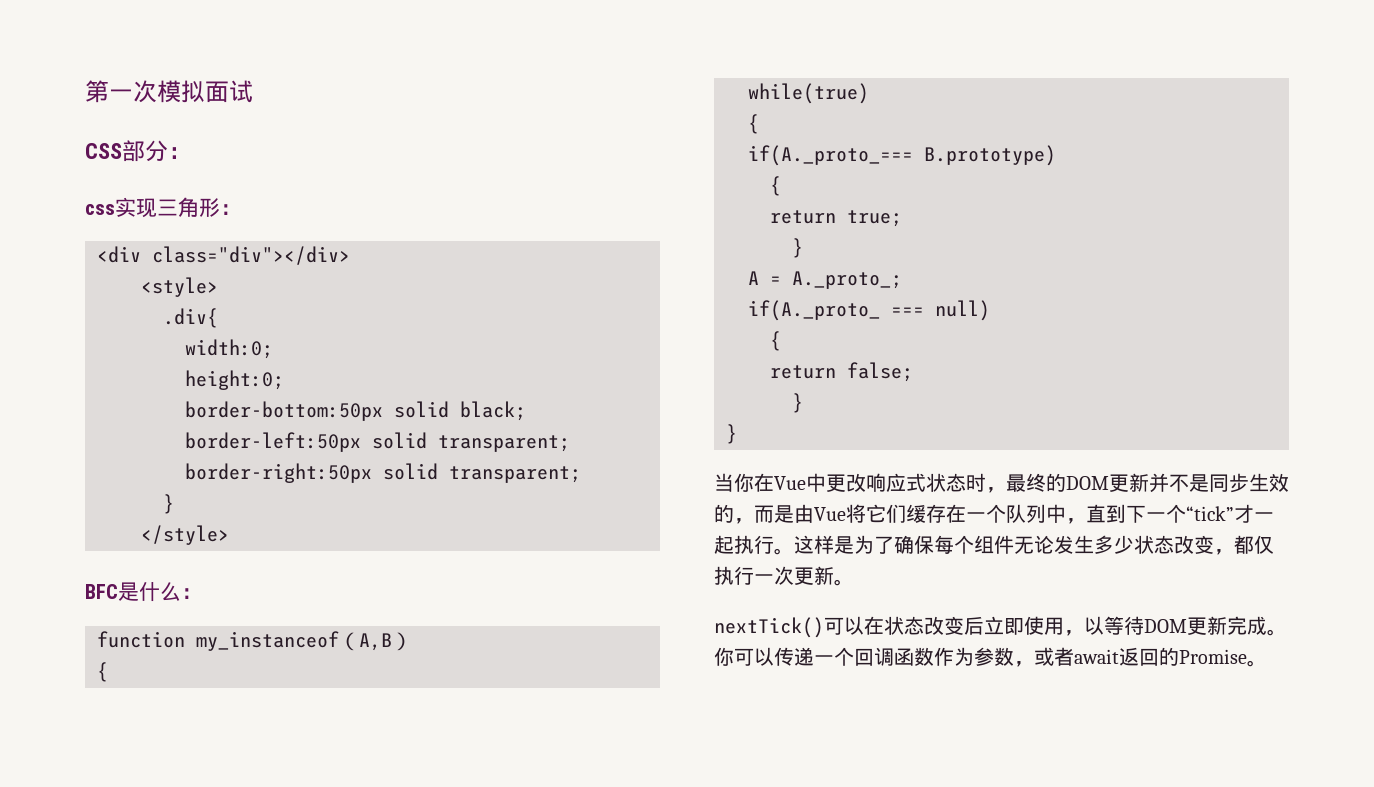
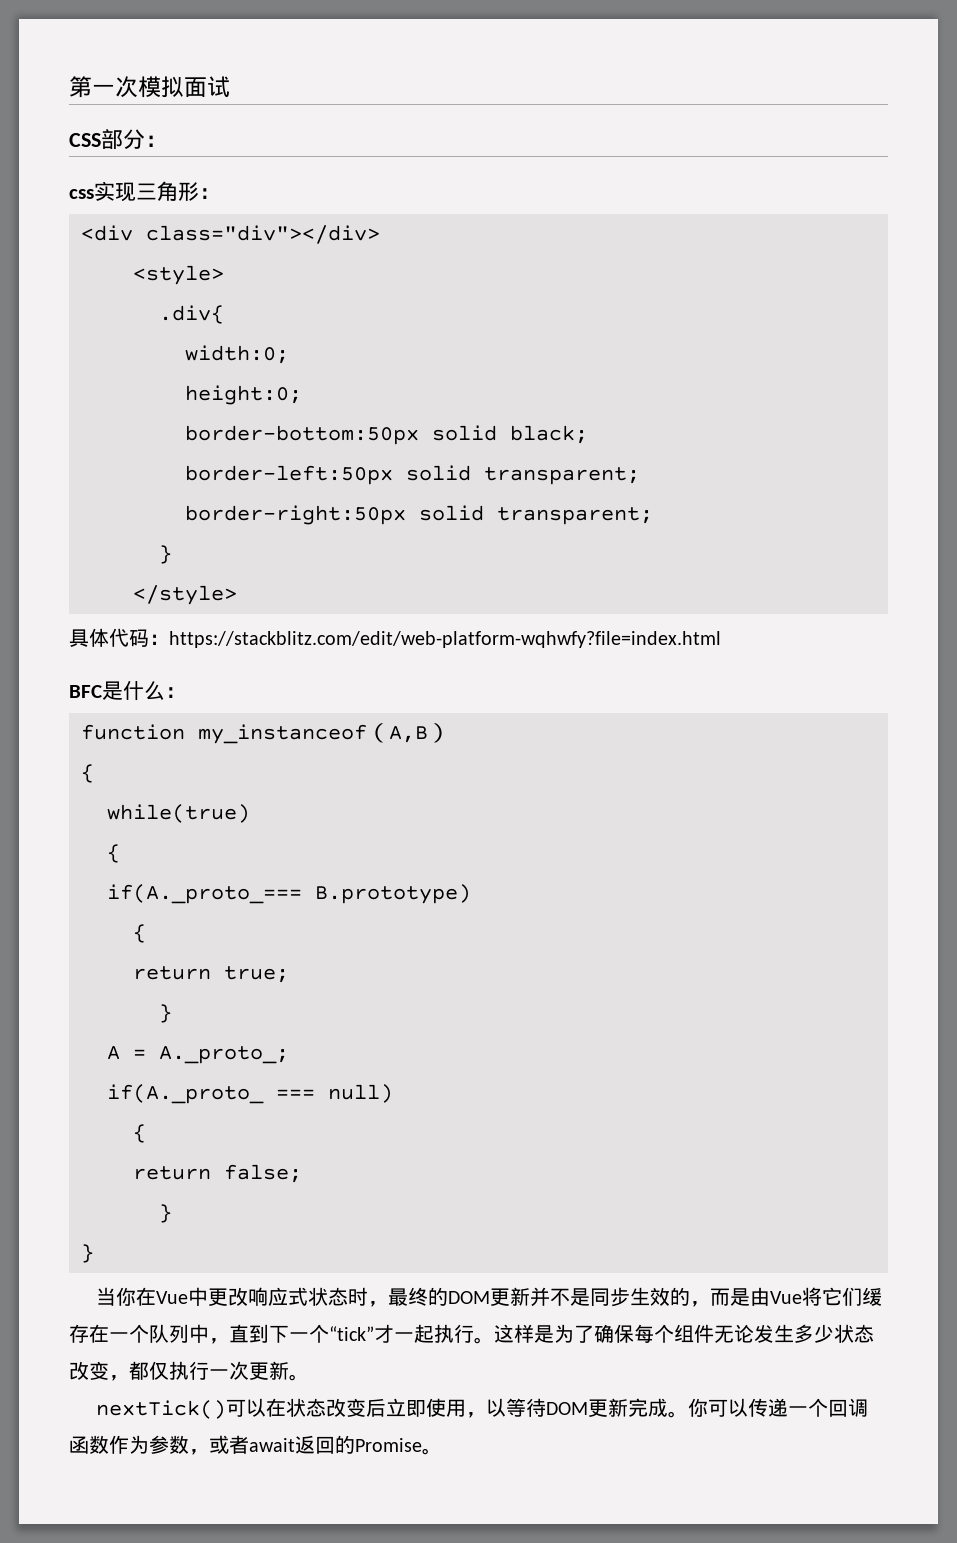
(229, 535) none -> [69,628,721,648] // 具体代码：https://stackblitz.com/edit/web-platform-wqhwfy?file=index.html

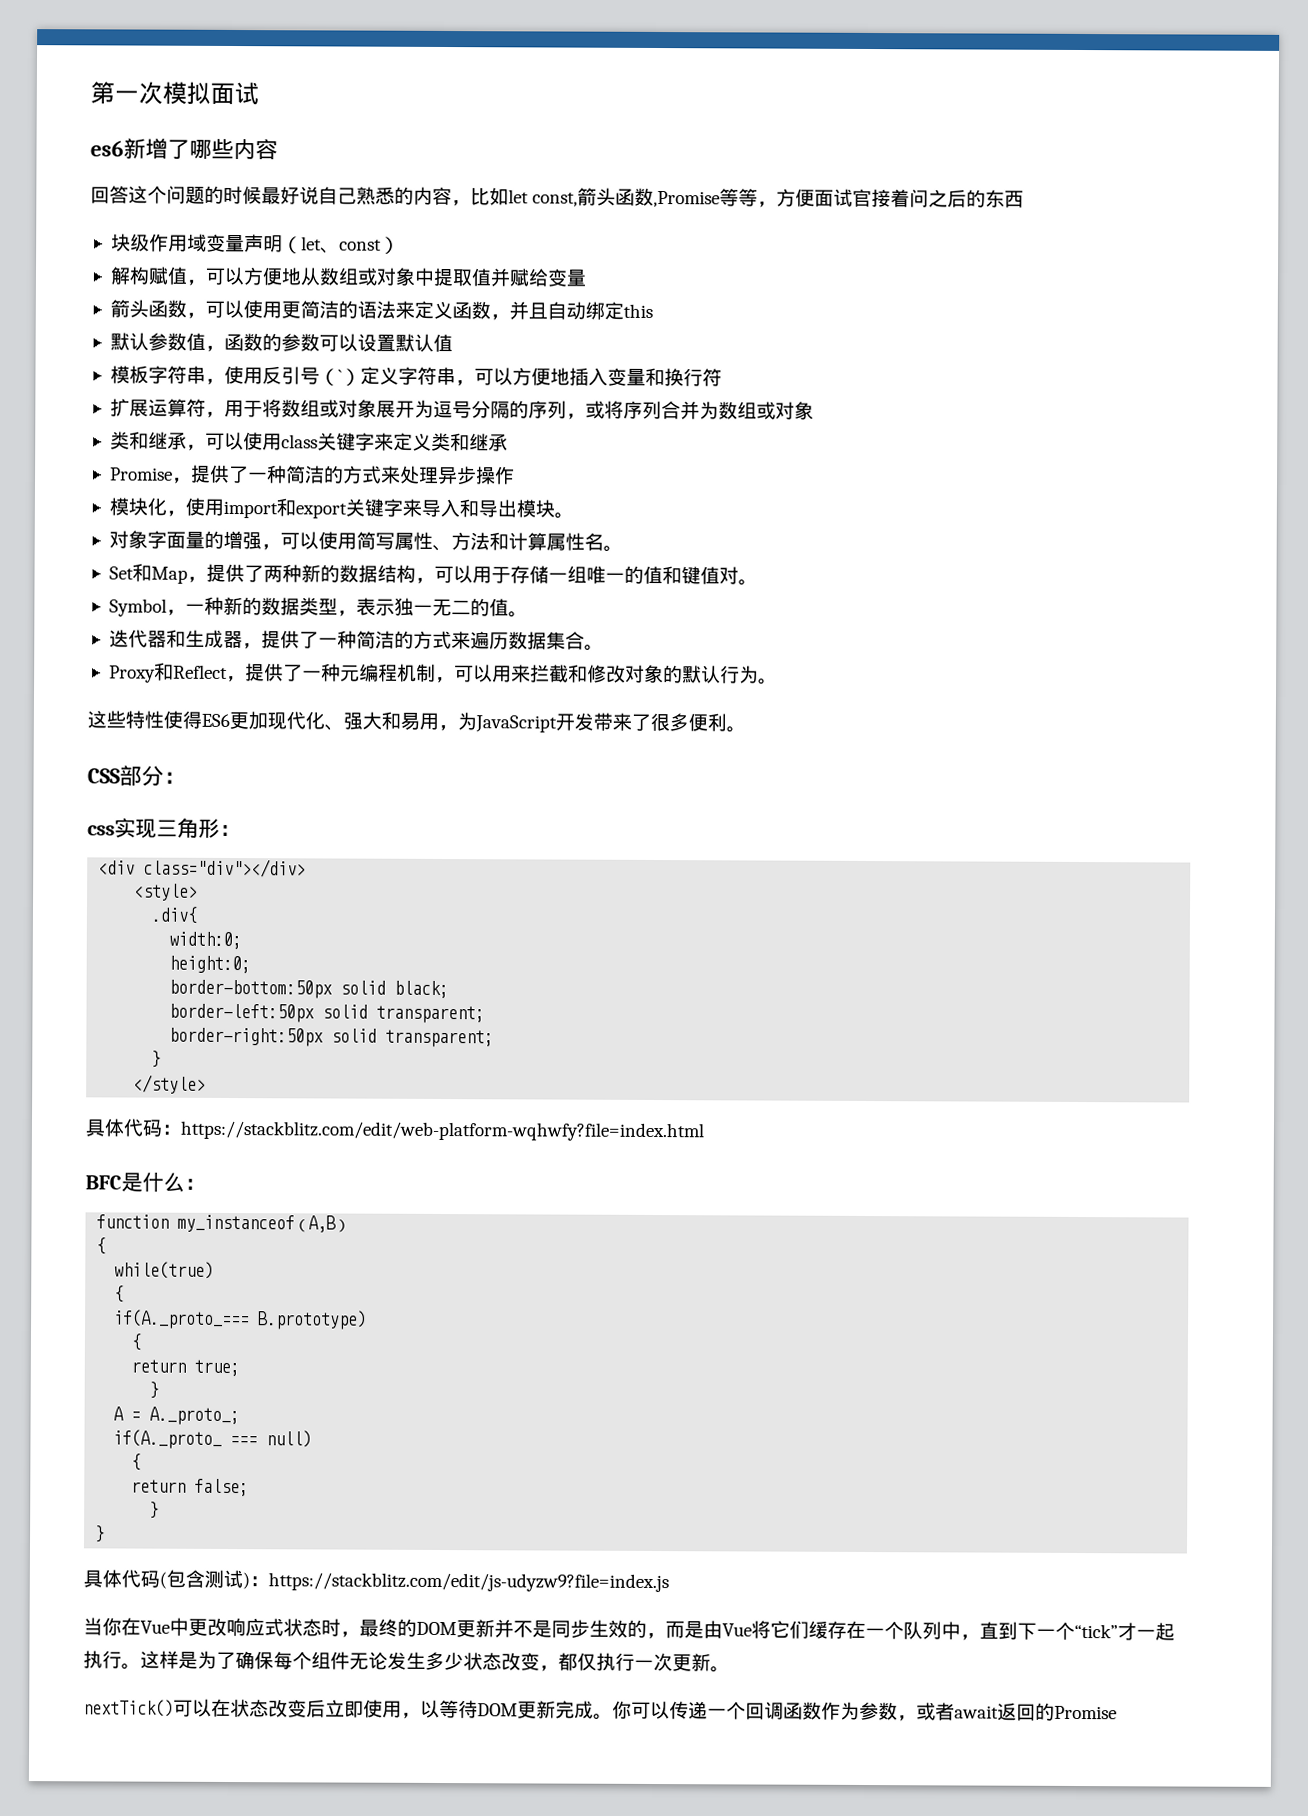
(230, 87) none -> [90,138,278,160] [90,185,1025,208] [110,233,400,254] [109,266,587,287] [109,299,653,321] [109,332,453,353] [109,365,722,387] [109,398,814,420] [109,431,508,452] [109,464,515,486] [108,497,574,519] [108,530,623,552] [108,563,758,586] [108,596,528,618] [108,629,604,651] [108,662,778,685] [87,710,746,733] // es6新增了哪些内容 // 回答这个问题的时候最好说自己熟悉的内容，比如let const,箭头函数,Promise等等，方便面试官接着问之后的东西 // 块级作用域变量声明（let、const） // 解构赋值，可以方便地从数组或对象中提取值并赋给变量 // 箭头函数，可以使用更简洁的语法来定义函数，并且自动绑定this // 默认参数值，函数的参数可以设置默认值 // 模板字符串，使用反引号（`）定义字符串，可以方便地插入变量和换行符 // 扩展运算符，用于将数组或对象展开为逗号分隔的序列，或将序列合并为数组或对象 // 类和继承，可以使用class关键字来定义类和继承 // Promise，提供了一种简洁的方式来处理异步操作 // 模块化，使用import和export关键字来导入和导出模块。 // 对象字面量的增强，可以使用简写属性、方法和计算属性名。 // Set和Map，提供了两种新的数据结构，可以用于存储一组唯一的值和键值对。 // Symbol，一种新的数据类型，表示独一无二的值。 // 迭代器和生成器，提供了一种简洁的方式来遍历数据集合。 // Proxy和Reflect，提供了一种元编程机制，可以用来拦截和修改对象的默认行为。 // 这些特性使得ES6更加现代化、强大和易用，为JavaScript开发带来了很多便利。
(94, 1253) none -> [83,1569,669,1593] // 具体代码(包含测试)：https://stackblitz.com/edit/js-udyzw9?file=index.js
[422,1448,442,1455] 。 -> (1117, 1712) none

